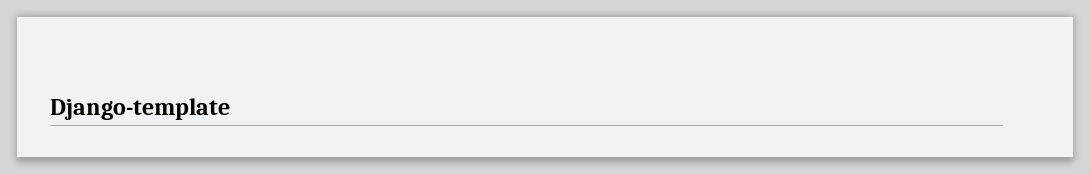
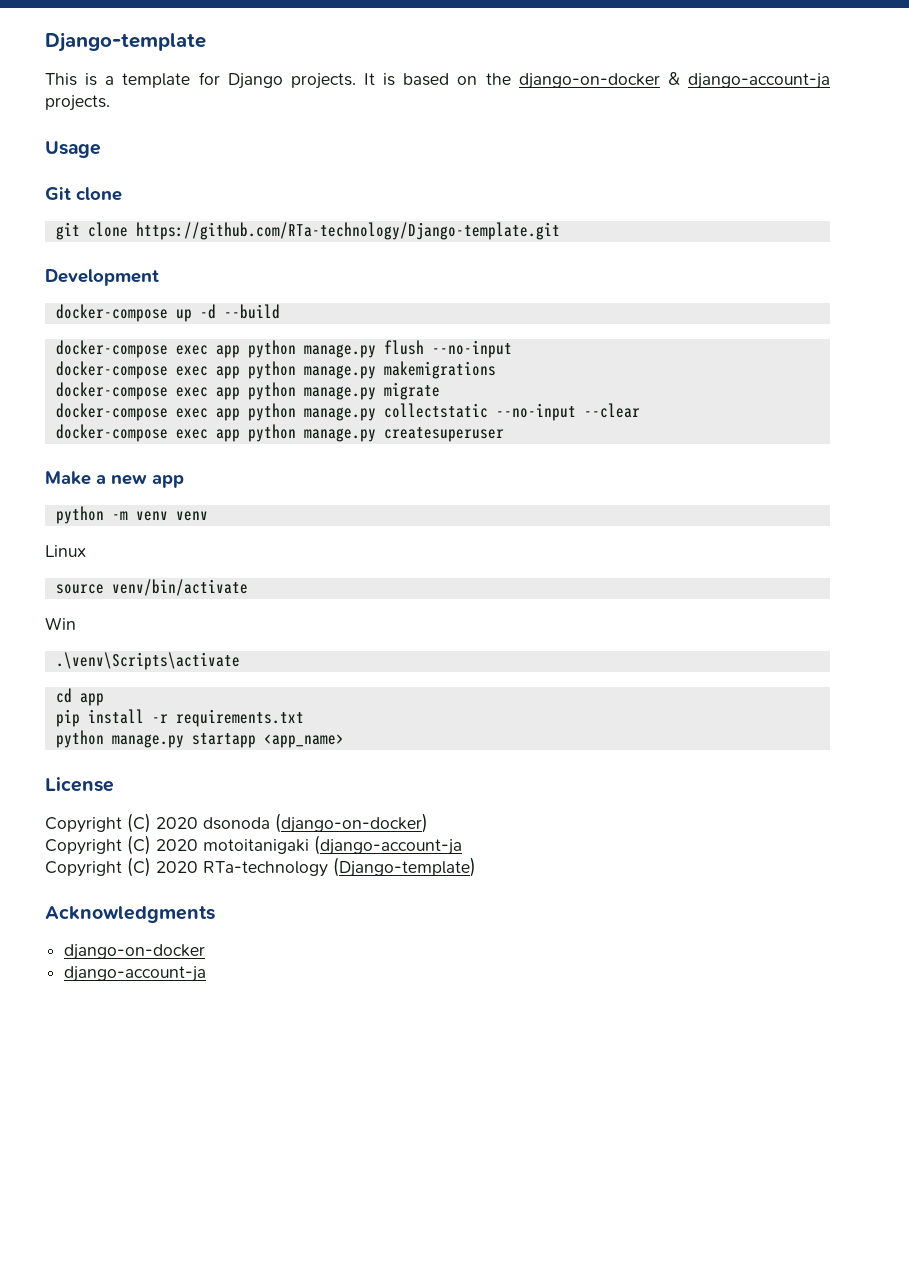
(230, 109) none -> [45,72,830,89] [45,95,110,111] [45,141,101,158] [45,187,122,201] [55,222,560,240] [45,269,159,286] [55,304,280,322] [55,340,512,358] [55,361,496,379] [55,382,440,400] [55,403,640,421] [55,424,504,442] [45,471,184,488] [55,506,208,524] [45,545,86,557] [55,579,248,596] [45,617,76,630] [55,652,240,670] [55,688,104,706] [55,709,304,727] [55,730,344,748] [45,777,114,792] [45,813,428,833] [45,835,462,855] [45,857,476,877] [45,906,215,923] [64,944,206,960] [64,966,207,982] // This is a template for Django projects. It is based on the django-on-docker & django-account-ja projects. // Usage // Git clone // git clone https://github.com/RTa-technology/Django-template.git // Development // docker-compose up -d --build // docker-compose exec app python manage.py flush --no-input // docker-compose exec app python manage.py makemigrations // docker-compose exec app python manage.py migrate // docker-compose exec app python manage.py collectstatic --no-input --clear // docker-compose exec app python manage.py createsuperuser // Make a new app // python -m venv venv // Linux // source venv/bin/activate // Win // .\venv\Scripts\activate // cd app // pip install -r requirements.txt // python manage.py startapp <app_name> // License // Copyright (C) 2020 dsonoda (django-on-docker) // Copyright (C) 2020 motoitanigaki (django-account-ja // Copyright (C) 2020 RTa-technology (Django-template) // Acknowledgments // django-on-docker // django-account-ja

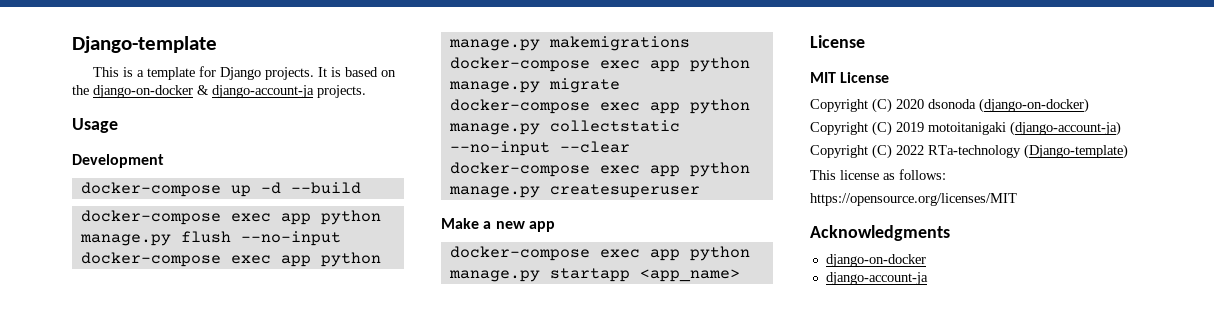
[45,187,122,201] [55,222,560,240] // Git clone // git clone https://github.com/RTa-technology/Django-template.git -> (118, 125) none
[55,506,208,524] [45,545,86,557] [55,579,248,596] [45,617,76,630] [55,652,240,670] [55,688,104,706] [55,709,304,727] python -m venv venv // Linux // source venv/bin/activate // Win // .\venv\Scripts\activate // cd app // pip install -r requirements.txt // -> [449,246,680,261] docker-compose exec app
(114, 784) none -> [810,72,890,83] // MIT License
[156,835,462,855] [45,857,198,877] 2020 motoitanigaki (django-account-ja // Copyright (C) 2020 -> [896,121,1121,136] [810,144,924,159] 2019 motoitanigaki (django-account-ja) // Copyright (C) 2022
(476, 867) none -> [810,169,946,180] [810,193,1017,206] // This license as follows: // https://opensource.org/licenses/MIT

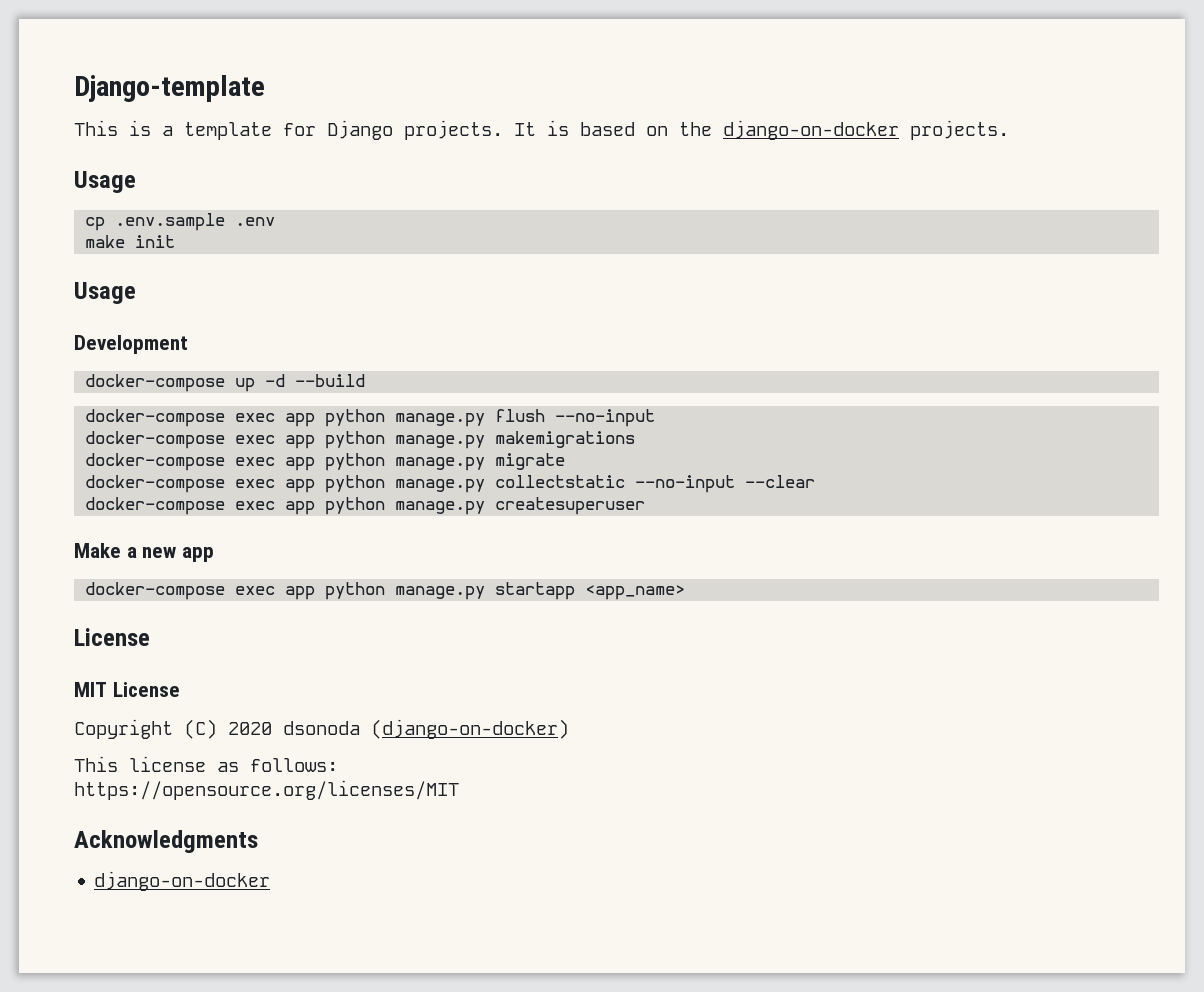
[197,85,314,98] & django-account-ja -> (899, 130) none
(118, 125) none -> [85,213,276,231] [85,235,176,248] [74,282,136,304] // cp .env.sample .env // make init // Usage
[810,121,1121,136] [810,144,1128,159] // Copyright (C) 2019 motoitanigaki (django-account-ja) // Copyright (C) 2022 RTa-technology (Django-template) -> (569, 729) none
[825,272,928,285] // django-account-ja -> (271, 881) none

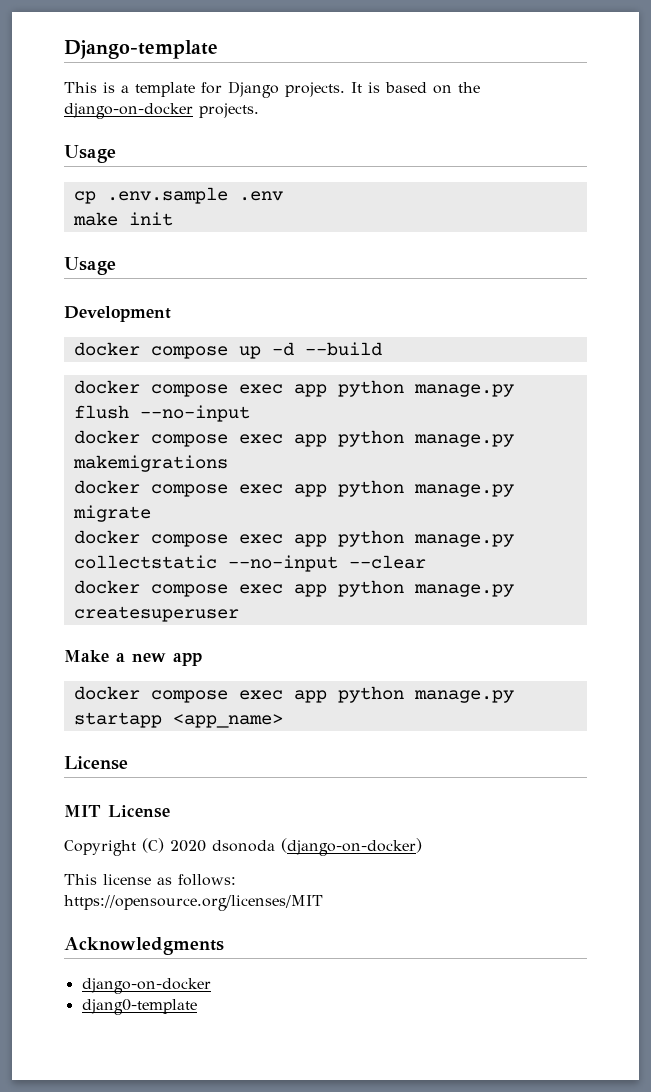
[85,374,226,392] docker-compose -> [73,342,228,359] docker compose
[85,409,226,427] docker-compose -> [73,380,228,397] docker compose
[85,431,226,449] docker-compose -> [73,430,228,447] docker compose
[85,453,226,471] docker-compose -> [73,480,228,497] docker compose
[85,475,226,493] docker-compose -> [73,530,228,547] docker compose
[85,497,226,515] docker-compose -> [73,580,228,597] docker compose
[85,582,226,600] docker-compose -> [73,686,228,703] docker compose
(271, 881) none -> [81,999,197,1015] // djang0-template

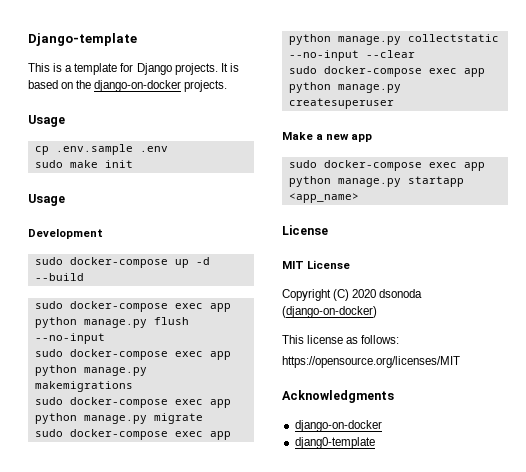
(283, 196) none -> [34,160,63,168] sudo
[73,342,228,359] docker compose -> [34,257,168,268] sudo docker-compose
[73,380,228,397] docker compose -> [34,301,168,312] sudo docker-compose
[73,430,228,447] docker compose -> [34,349,168,360] sudo docker-compose
[73,480,228,497] docker compose -> [34,397,168,408] sudo docker-compose
[73,530,228,547] docker compose -> [34,429,168,440] sudo docker-compose
[73,580,228,597] docker compose -> [288,66,422,77] sudo docker-compose
[73,686,228,703] docker compose -> [288,160,422,171] sudo docker-compose

